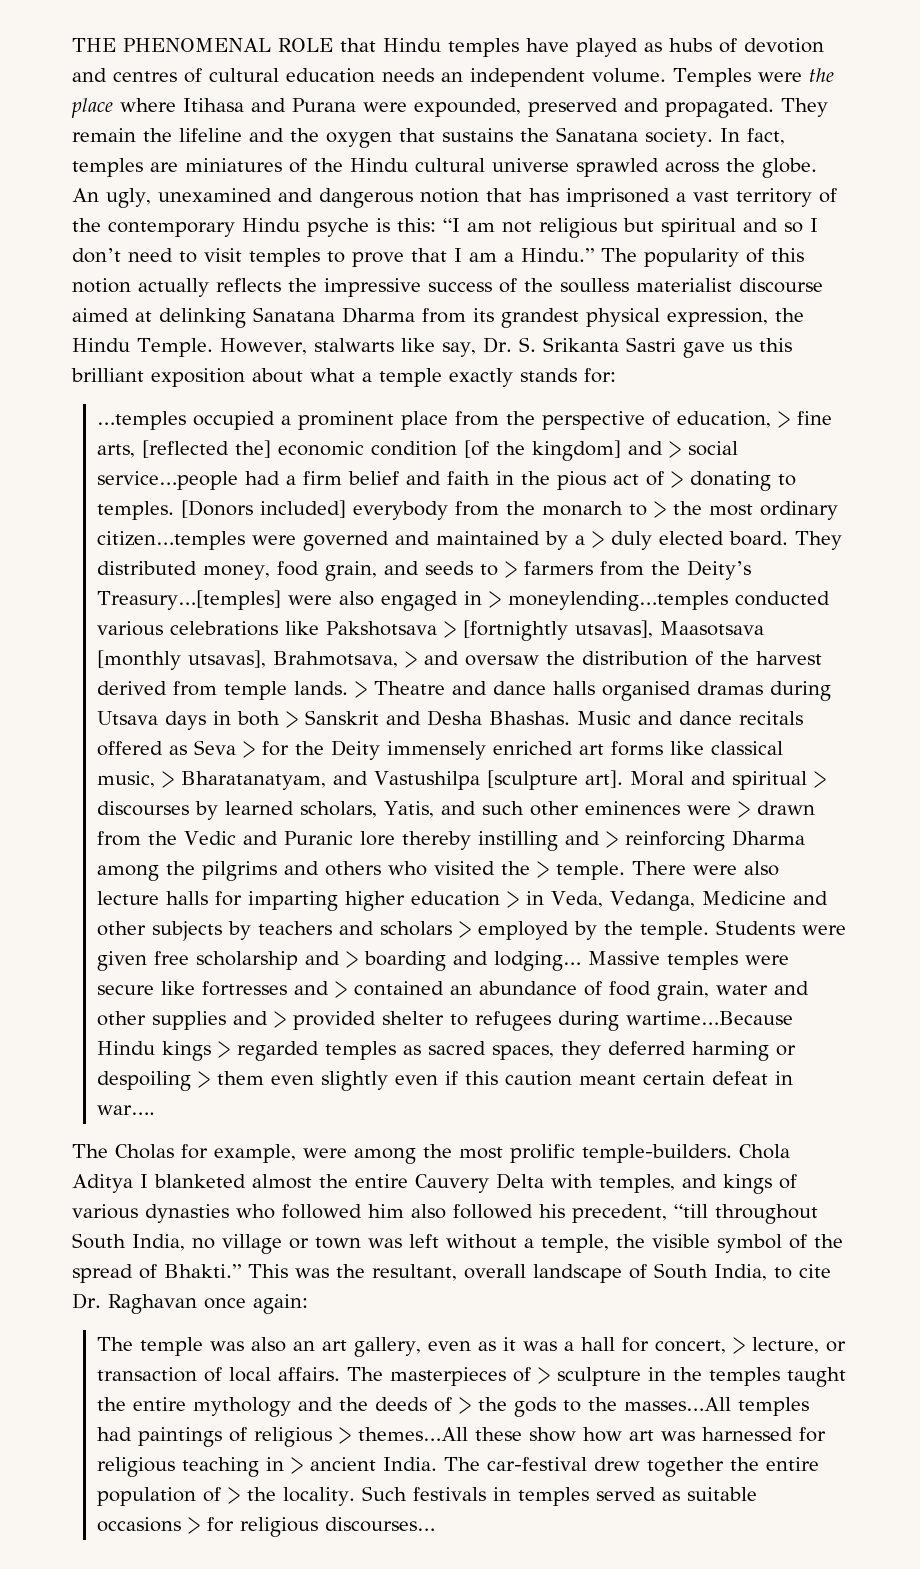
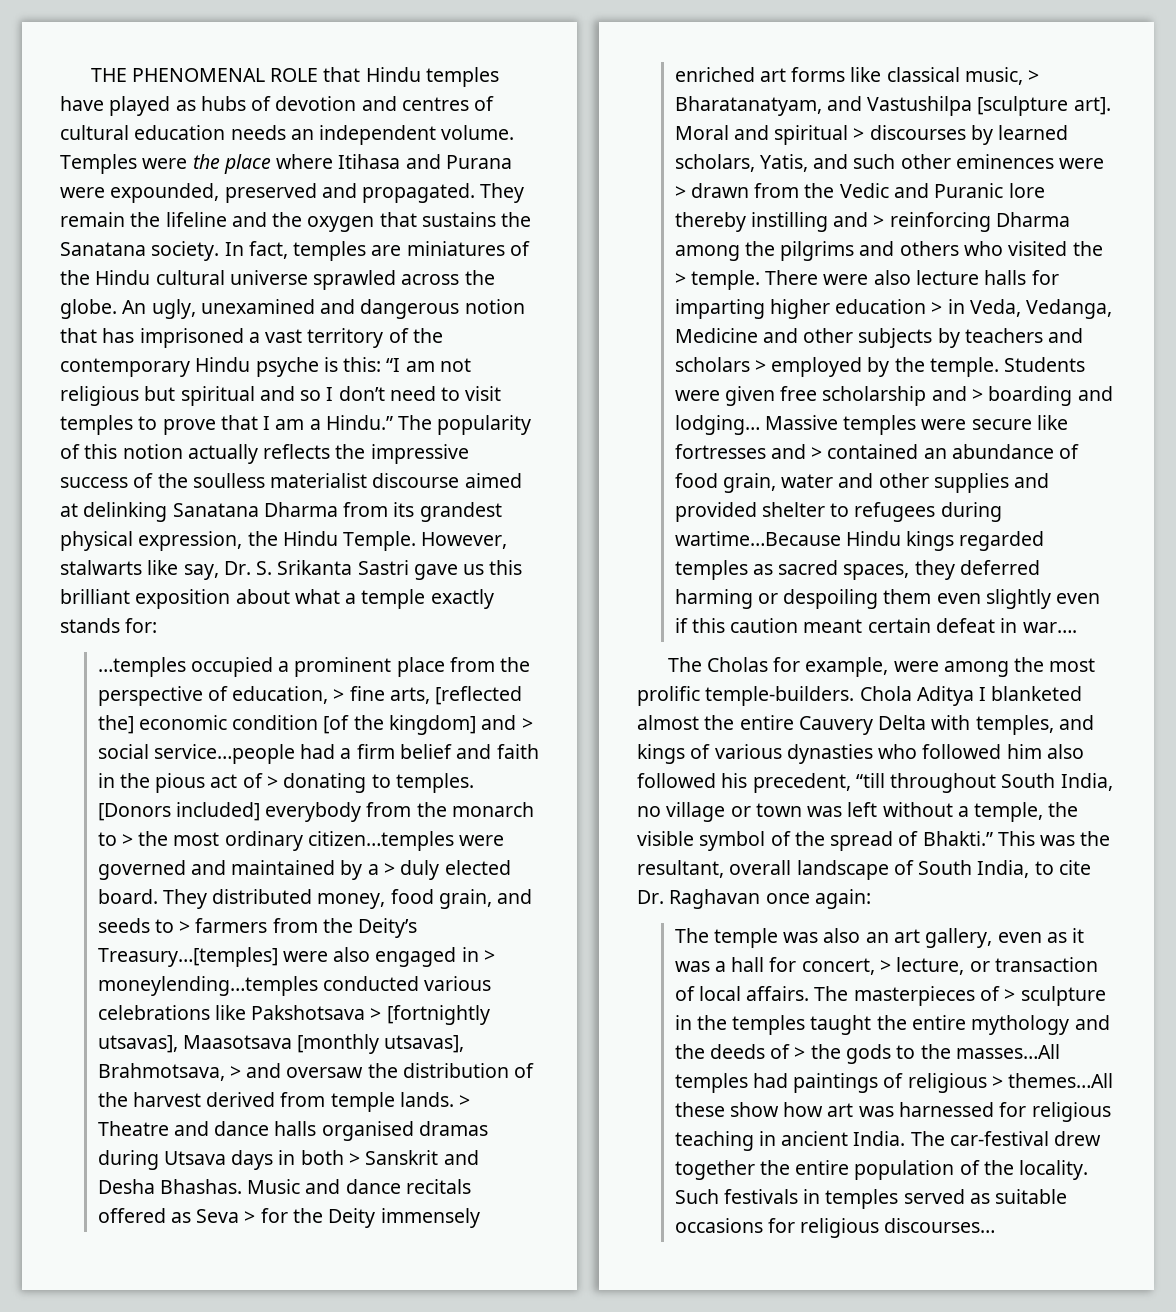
[274,1011,287,1028] > -> (1050, 480) none
[218,1041,231,1058] > -> (955, 541) none
[198,1071,211,1088] > -> (879, 599) none
[291,1457,304,1474] > -> (776, 1138) none
[228,1487,241,1504] > -> (980, 1167) none
[188,1517,201,1534] > -> (763, 1225) none

